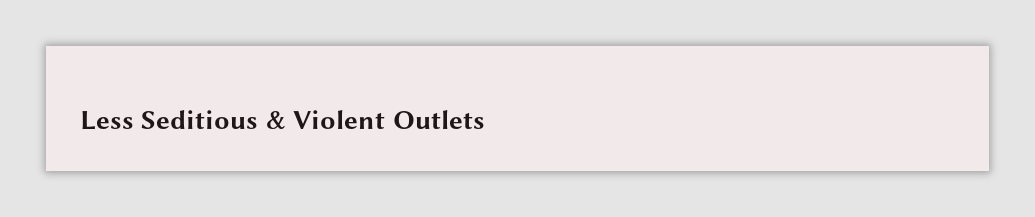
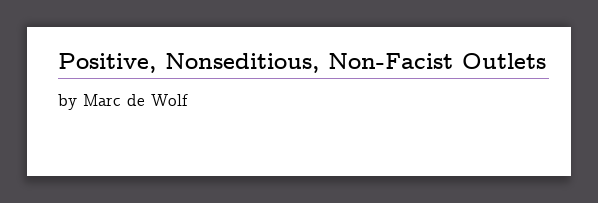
[80,110,485,130] Less Seditious & Violent Outlets -> [58,53,546,73] [58,94,188,110] Positive, Nonseditious, Non-Facist Outlets // by Marc de Wolf

